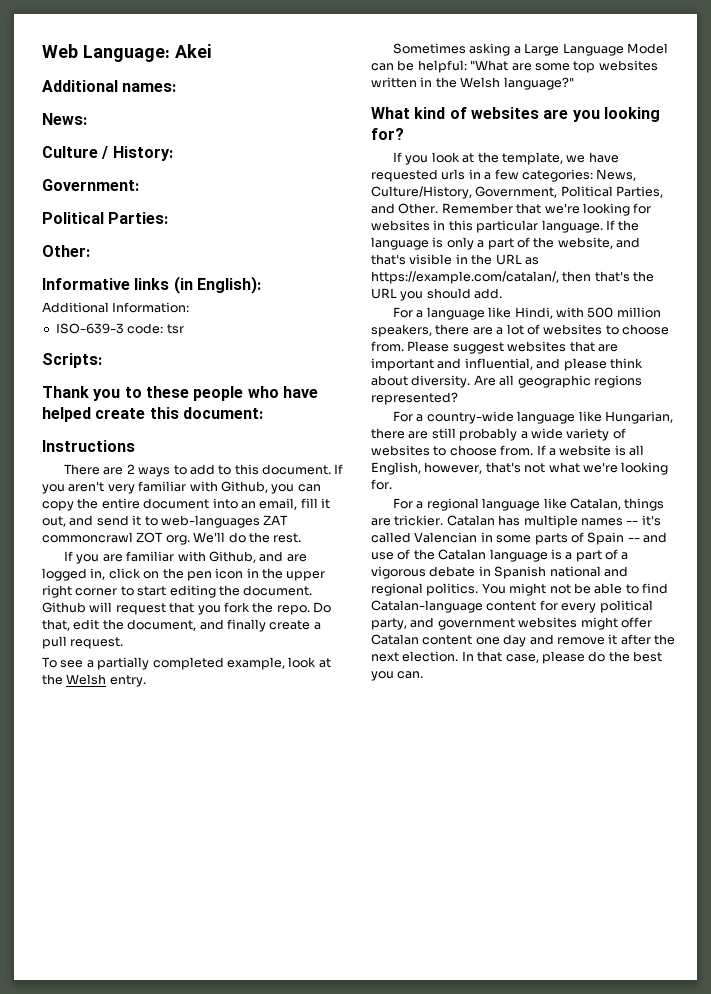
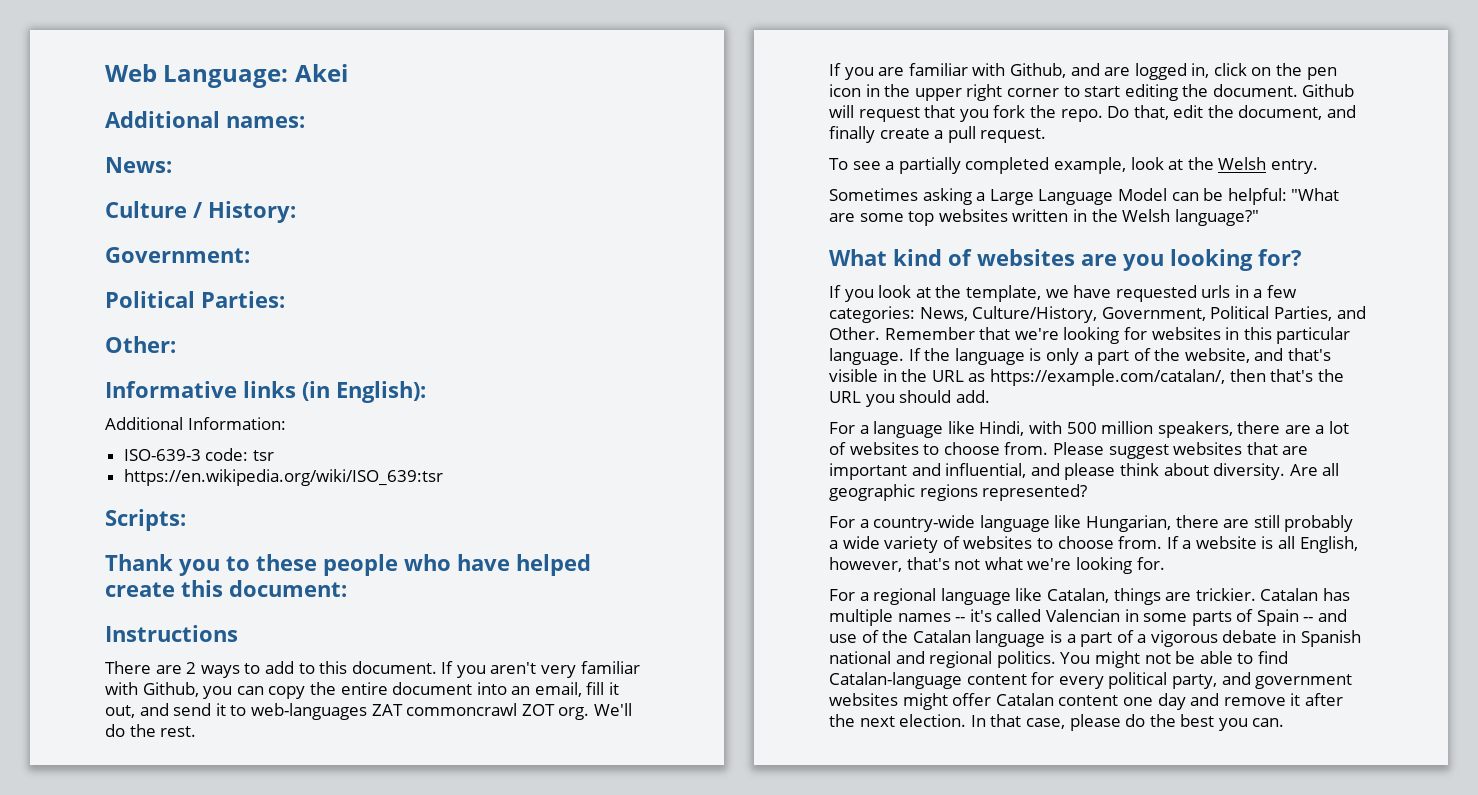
(184, 329) none -> [123,469,443,486] // https://en.wikipedia.org/wiki/ISO_639:tsr

